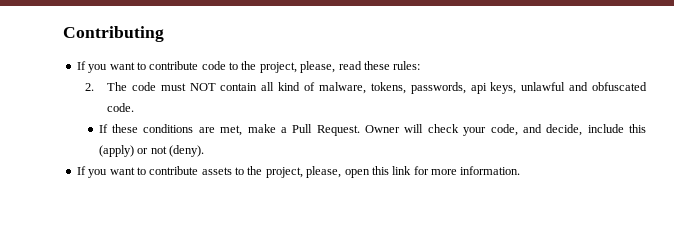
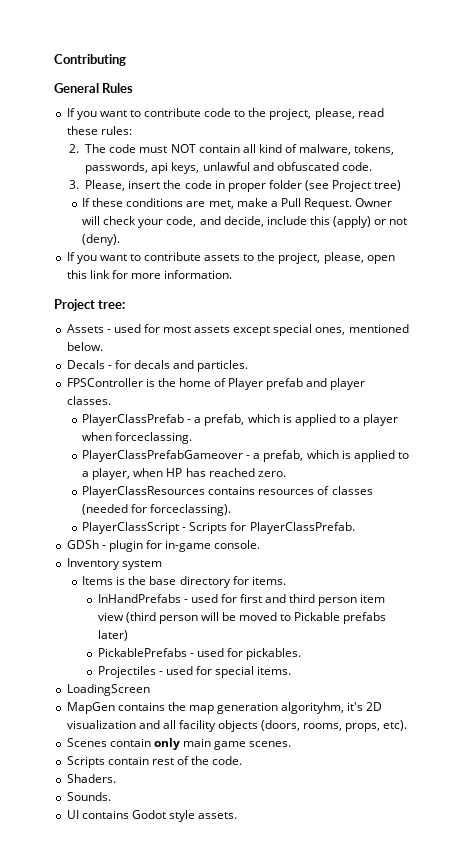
(164, 34) none -> [54,83,134,93] // General Rules
(135, 107) none -> [69,180,402,192] // 3. Please, insert the code in proper folder (see Project tree)
(521, 170) none -> [54,299,126,311] [66,324,409,336] [66,342,103,351] [66,360,249,372] [66,378,366,390] [66,396,111,405] [82,414,399,426] [82,432,193,444] [82,450,409,462] [82,468,286,480] [82,486,373,498] [82,504,232,516] [82,522,355,534] [66,540,261,552] [66,558,162,570] [82,576,286,588] [97,594,386,606] [97,612,387,624] [97,630,128,641] [97,648,301,660] [97,666,292,678] [66,684,150,696] [66,702,383,714] [66,720,408,732] [66,738,292,750] [66,756,243,768] [66,774,116,783] [66,792,111,801] [66,810,238,822] // Project tree: // Assets - used for most assets except special ones, mentioned below. // Decals - for decals and particles. // FPSController is the home of Player prefab and player classes. // PlayerClassPrefab - a prefab, which is applied to a player when forceclassing. // PlayerClassPrefabGameover - a prefab, which is applied to a player, when HP has reached zero. // PlayerClassResources contains resources of classes (needed for forceclassing). // PlayerClassScript - Scripts for PlayerClassPrefab. // GDSh - plugin for in-game console. // Inventory system // Items is the base directory for items. // InHandPrefabs - used for first and third person item view (third person will be moved to Pickable prefabs later) // PickablePrefabs - used for pickables. // Projectiles - used for special items. // LoadingScreen // MapGen contains the map generation algorityhm, it's 2D visualization and all facility objects (doors, rooms, props, etc). // Scenes contain only main game scenes. // Scripts contain rest of the code. // Shaders. // Sounds. // UI contains Godot style assets.

